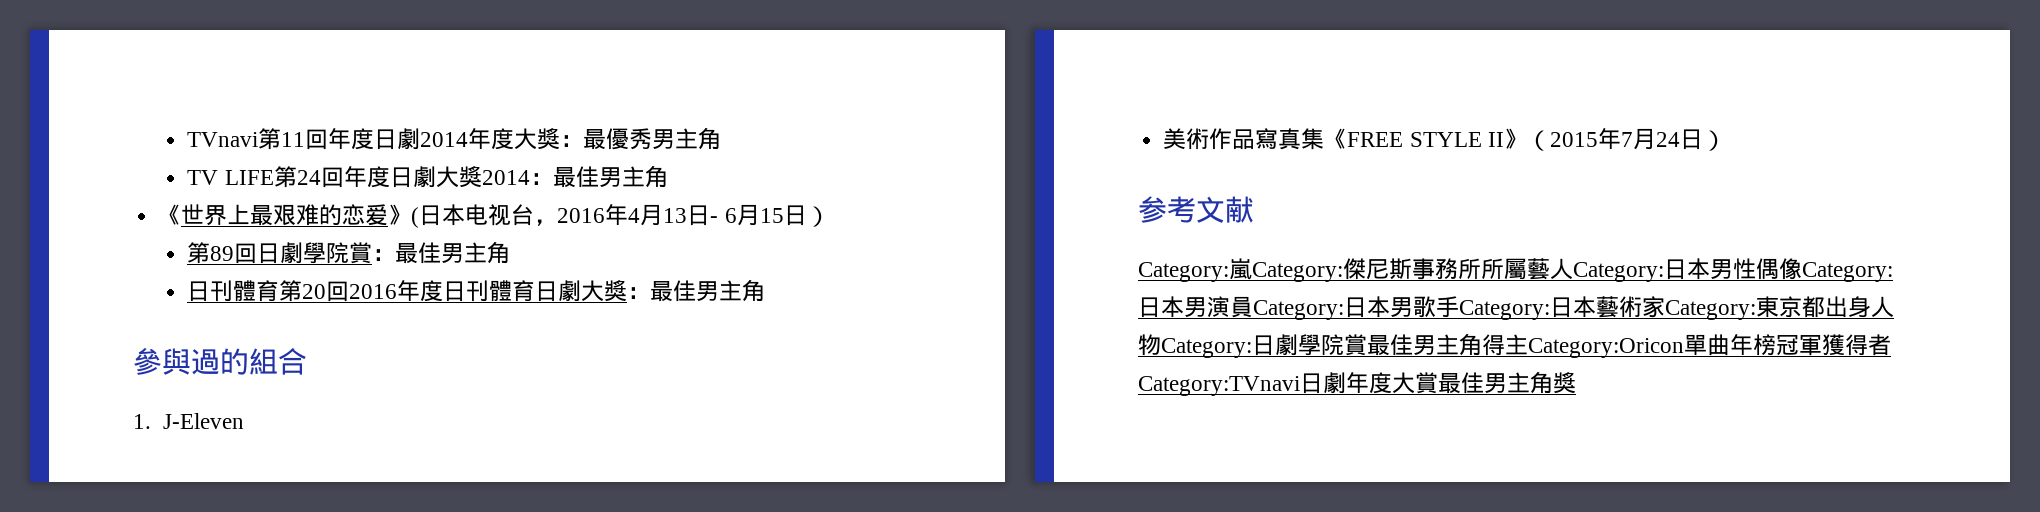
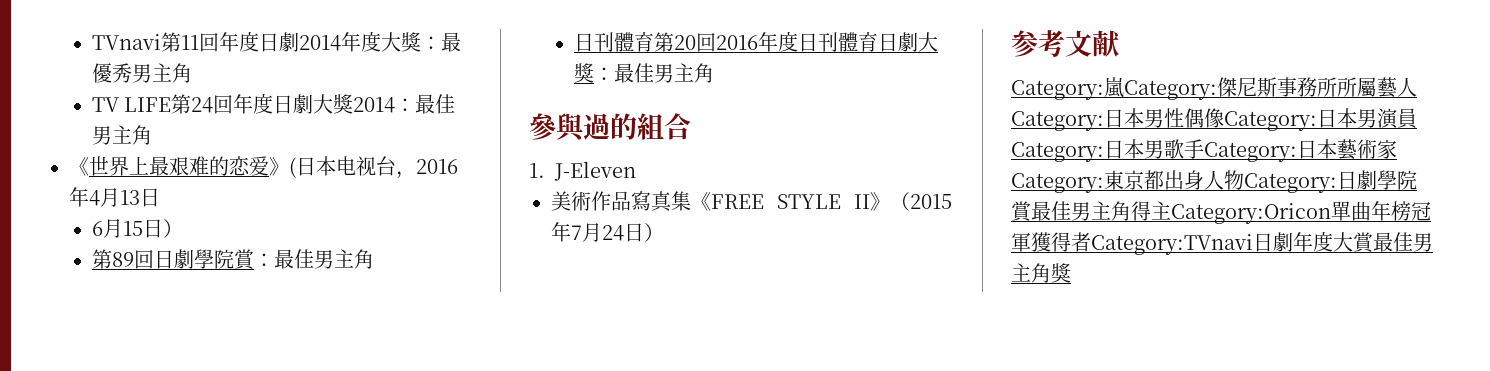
[710,216,719,223] - -> (160, 197) //

